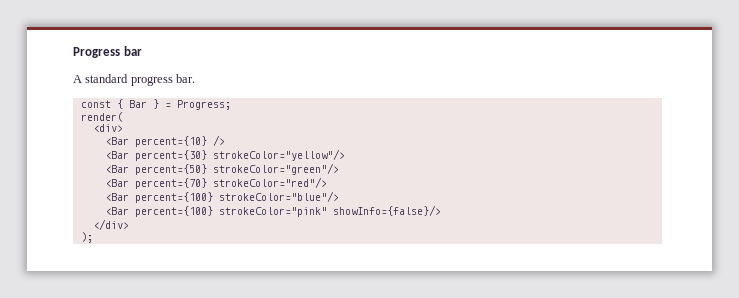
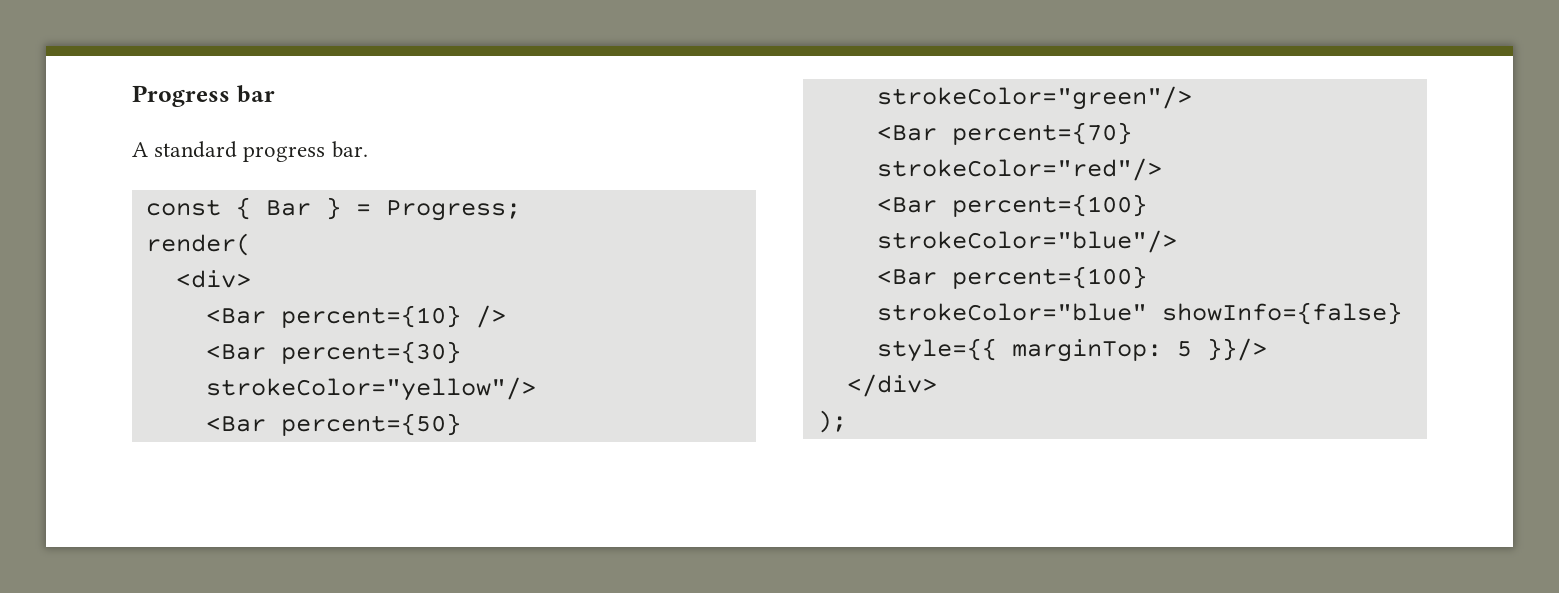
[218,205,441,217] strokeColor="pink" showInfo={false}/> -> [876,302,1402,325] [876,338,1267,362] strokeColor="blue" showInfo={false} style={{ marginTop: 5 }}/>

